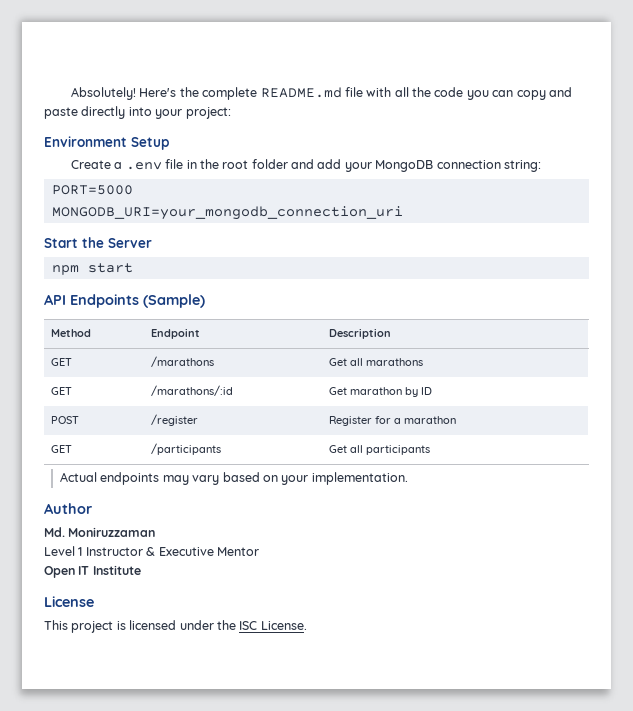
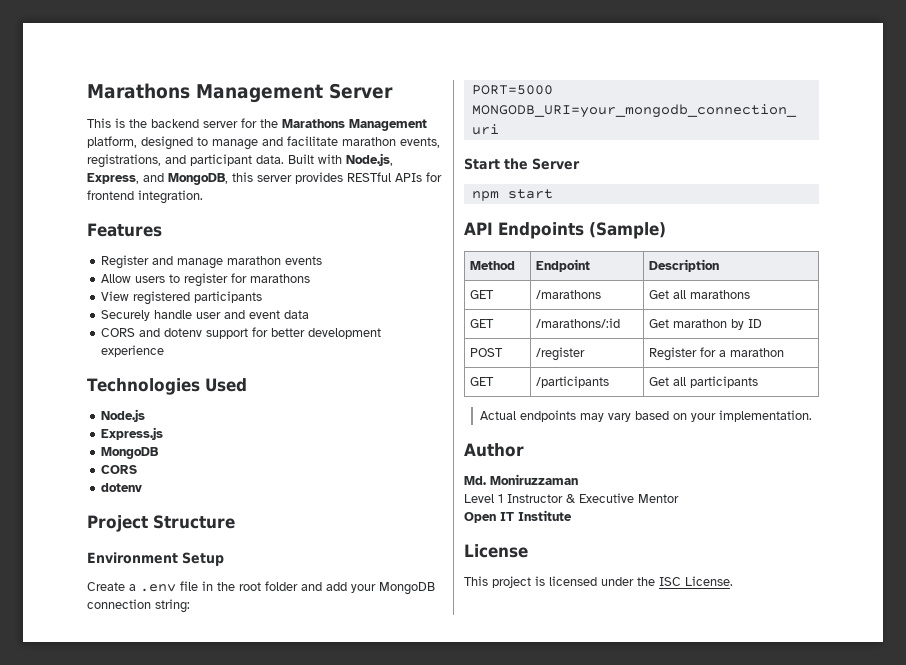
[71,87,572,100] [44,106,231,119] Absolutely! Here's the complete README.md file with all the code you can copy and paste directly into your project: -> [87,83,393,103] [87,118,427,131] [87,136,440,150] [87,153,393,168] [87,172,442,185] [87,190,203,204] [87,223,162,237] [101,255,323,269] [101,273,311,287] [101,291,263,305] [101,310,310,321] [101,327,382,339] [101,345,165,357] [87,378,247,395] [101,409,146,422] [101,427,164,440] [101,447,160,459] [101,465,138,474] [101,483,143,492] [87,515,235,532] Marathons Management Server // This is the backend server for the Marathons Management platform, designed to manage and facilitate marathon events, registrations, and participant data. Built with Node.js, Express, and MongoDB, this server provides RESTful APIs for frontend integration. // Features // Register and manage marathon events // Allow users to register for marathons // View registered participants // Securely handle user and event data // CORS and dotenv support for better development experience // Technologies Used // Node.js // Express.js // MongoDB // CORS // dotenv // Project Structure

